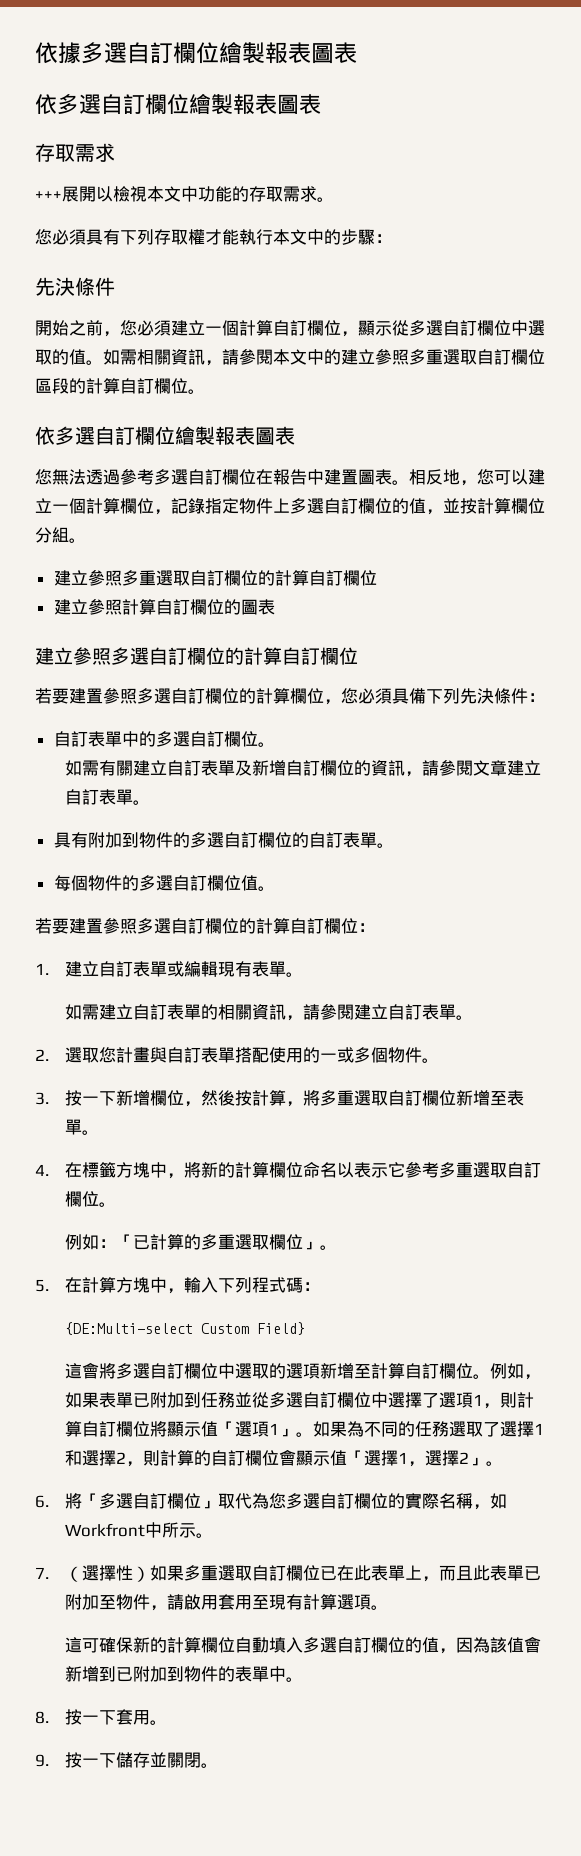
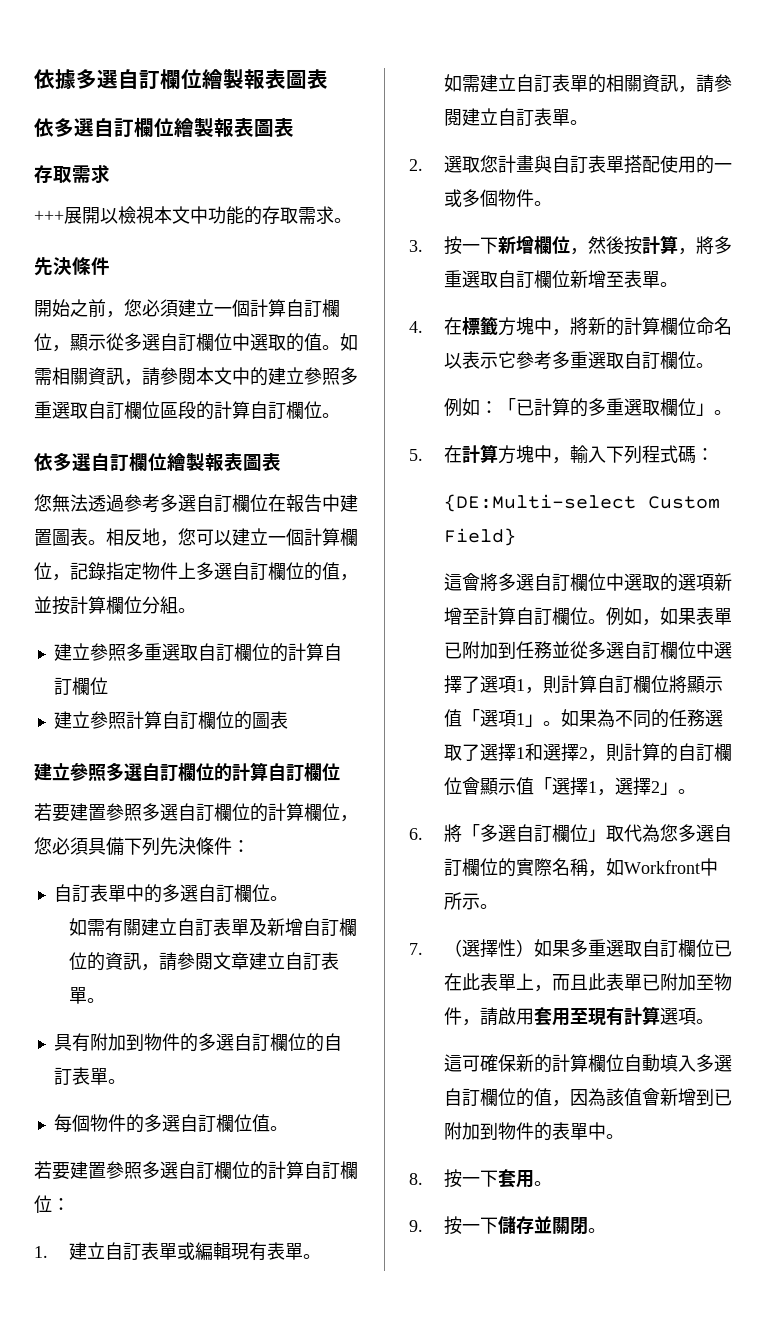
[35,229,392,245] // 您必須具有下列存取權才能執行本文中的步驟： -> (352, 220) none

